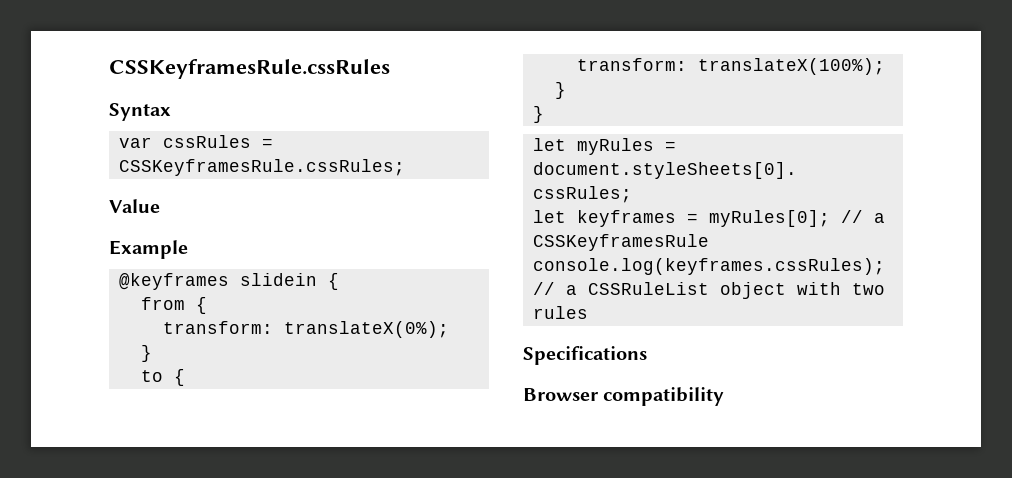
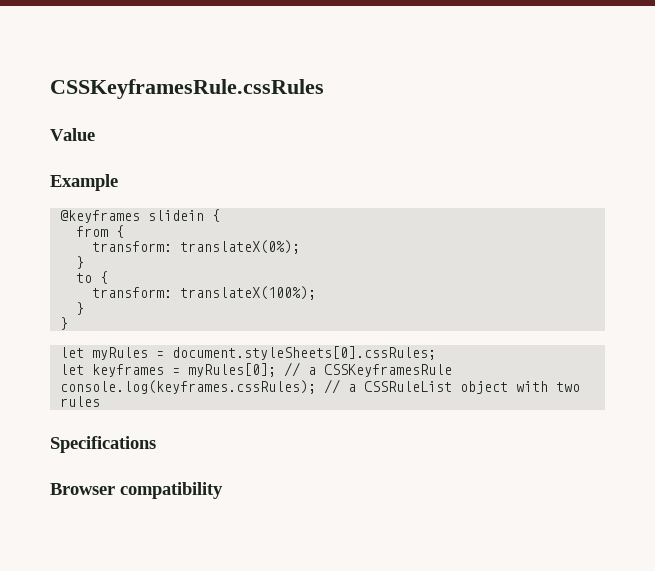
[109,103,171,121] [118,135,273,148] [118,159,405,176] // Syntax // var cssRules = CSSKeyframesRule.cssRules; -> (324, 89) none

